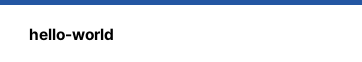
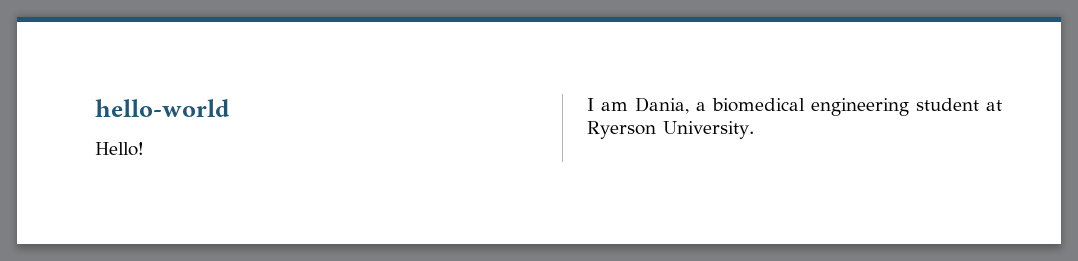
(114, 34) none -> [95,142,144,156] [587,97,1002,116] [587,121,754,139] // Hello! // I am Dania, a biomedical engineering student at Ryerson University.

